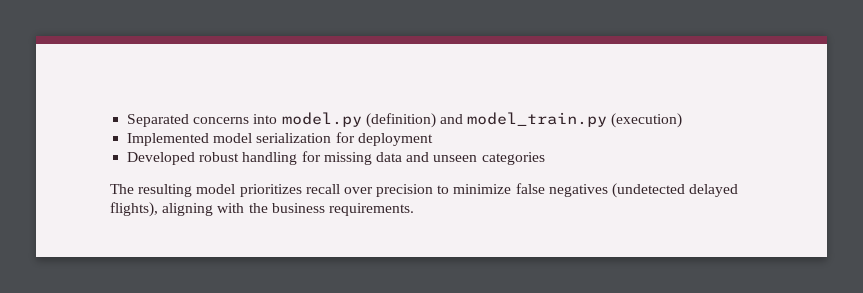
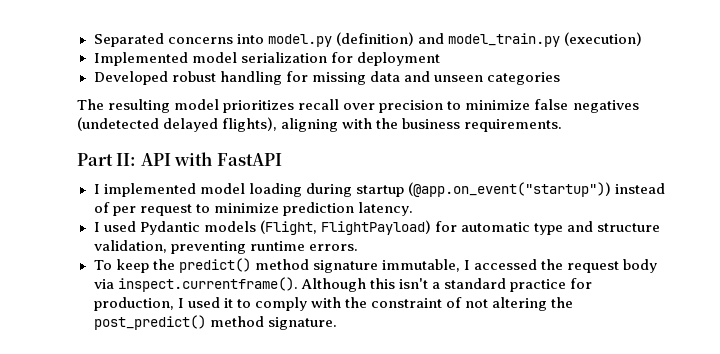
(414, 209) none -> [77,152,282,166] [93,182,665,197] [93,202,413,216] [93,220,660,235] [93,240,358,254] [93,258,658,273] [93,277,592,292] [93,297,574,311] [93,315,337,330] // Part II: API with FastAPI // I implemented model loading during startup (@app.on_event("startup")) instead of per request to minimize prediction latency. // I used Pydantic models (Flight, FlightPayload) for automatic type and structure validation, preventing runtime errors. // To keep the predict() method signature immutable, I accessed the request body via inspect.currentframe(). Although this isn't a standard practice for production, I used it to comply with the constraint of not altering the post_predict() method signature.

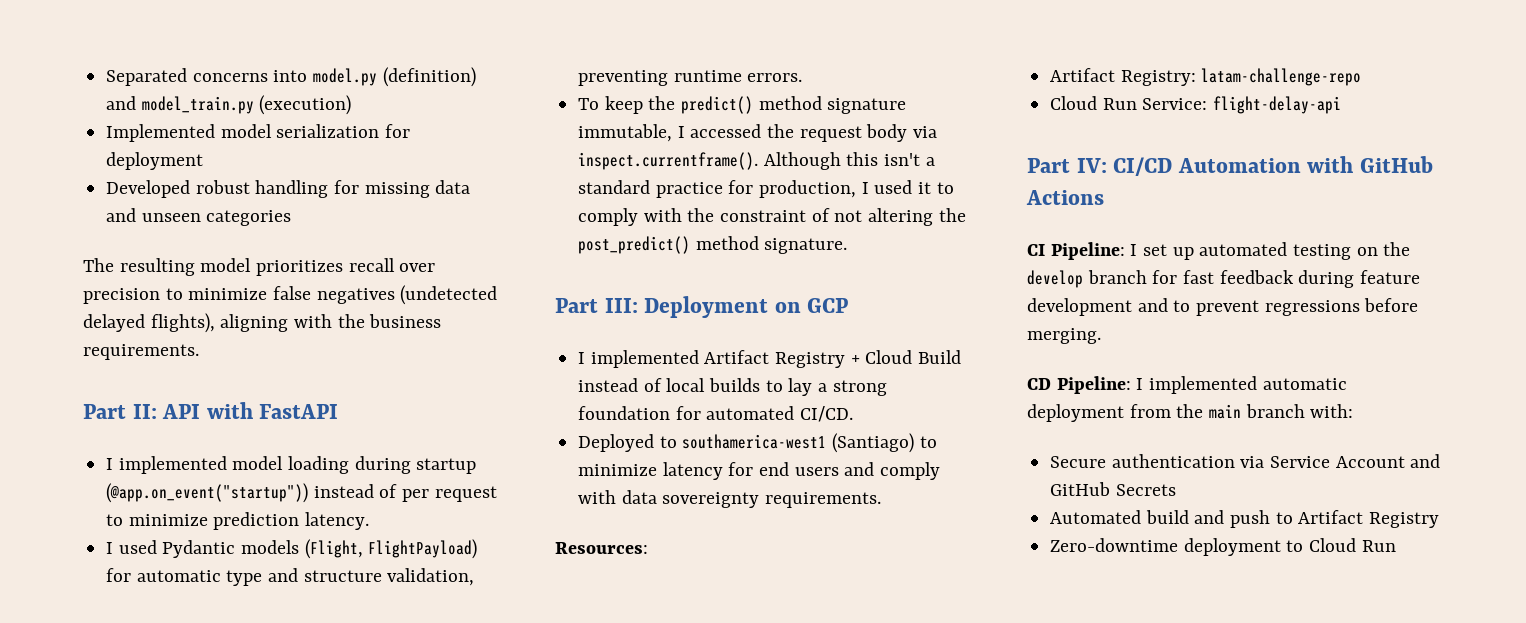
(337, 323) none -> [555,296,849,318] [578,350,962,368] [578,378,887,396] [578,406,854,422] [578,433,937,453] [578,462,941,480] [578,490,882,508] [555,542,648,554] [1050,68,1362,86] [1050,96,1342,114] [1027,156,1434,176] [1026,190,1104,205] [1027,242,1411,260] [1027,270,1421,288] [1027,298,1419,316] [1027,328,1101,344] [1027,376,1347,394] [1027,404,1354,422] [1050,454,1441,468] [1050,482,1176,496] [1050,510,1440,528] [1050,538,1396,556] // Part III: Deployment on GCP // I implemented Artifact Registry + Cloud Build instead of local builds to lay a strong foundation for automated CI/CD. // Deployed to southamerica-west1 (Santiago) to minimize latency for end users and comply with data sovereignty requirements. // Resources: // Artifact Registry: latam-challenge-repo // Cloud Run Service: flight-delay-api // Part IV: CI/CD Automation with GitHub Actions // CI Pipeline: I set up automated testing on the develop branch for fast feedback during feature development and to prevent regressions before merging. // CD Pipeline: I implemented automatic deployment from the main branch with: // Secure authentication via Service Account and GitHub Secrets // Automated build and push to Artifact Registry // Zero-downtime deployment to Cloud Run

